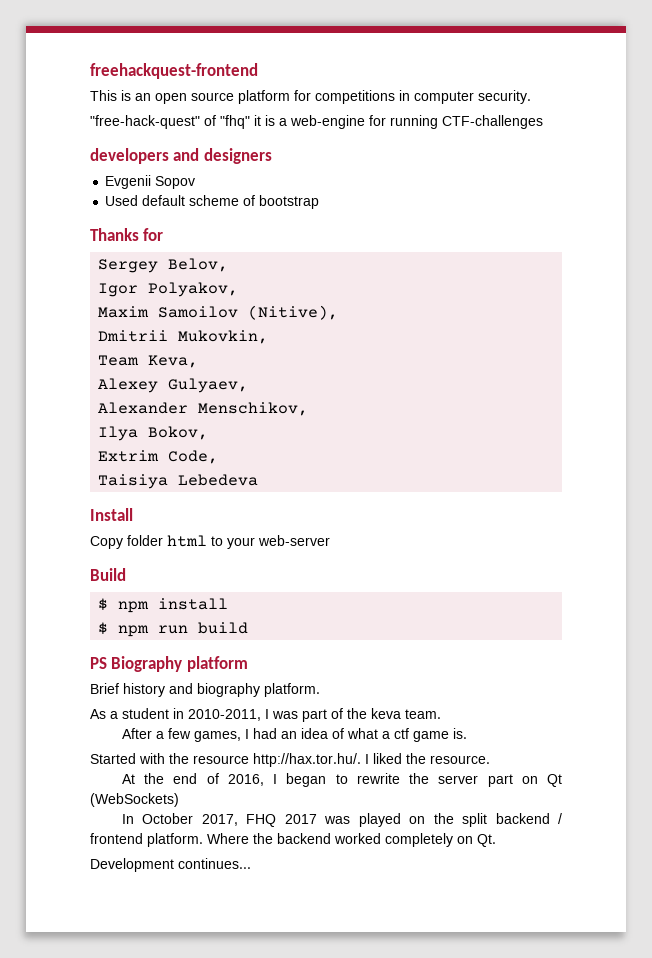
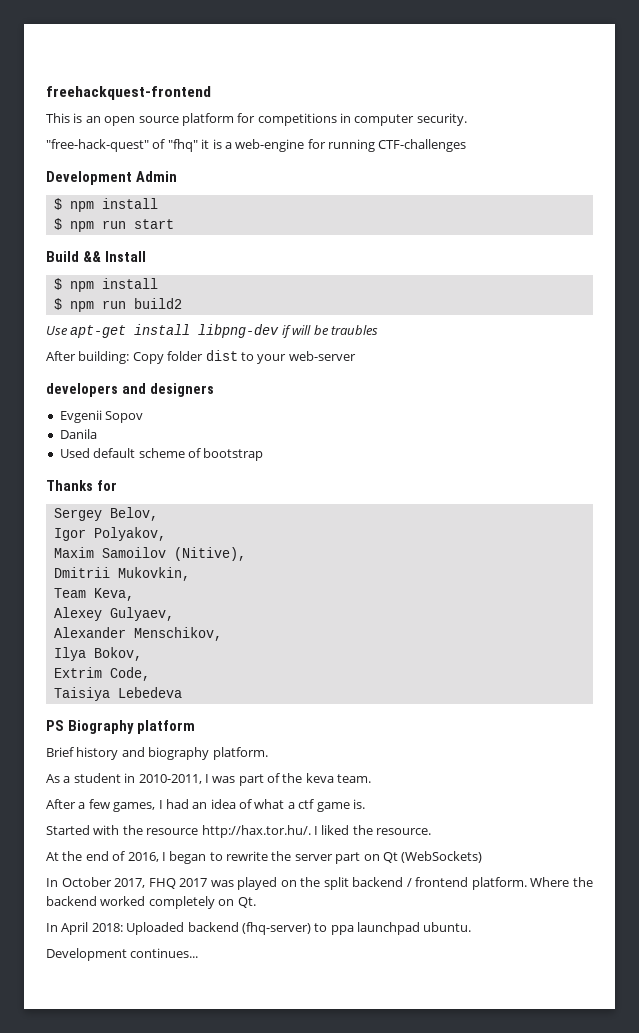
(543, 122) none -> [46,171,177,185] [53,198,158,212] [53,218,174,232] [46,251,146,262] [53,278,158,292] [53,298,182,312] [46,324,378,338] [46,350,356,364] // Development Admin // $ npm install // $ npm run start // Build && Install // $ npm install // $ npm run build2 // Use apt-get install libpng-dev if will be traubles // After building: Copy folder dist to your web-server
(196, 182) none -> [59,429,97,439] // Danila
[90,508,133,521] [90,535,330,549] [90,568,126,581] [98,598,229,613] [98,622,249,637] // Install // Copy folder html to your web-server // Build // $ npm install // $ npm run build -> (182, 692) none
(496, 840) none -> [46,922,472,935] // In April 2018: Uploaded backend (fhq-server) to ppa launchpad ubuntu.

